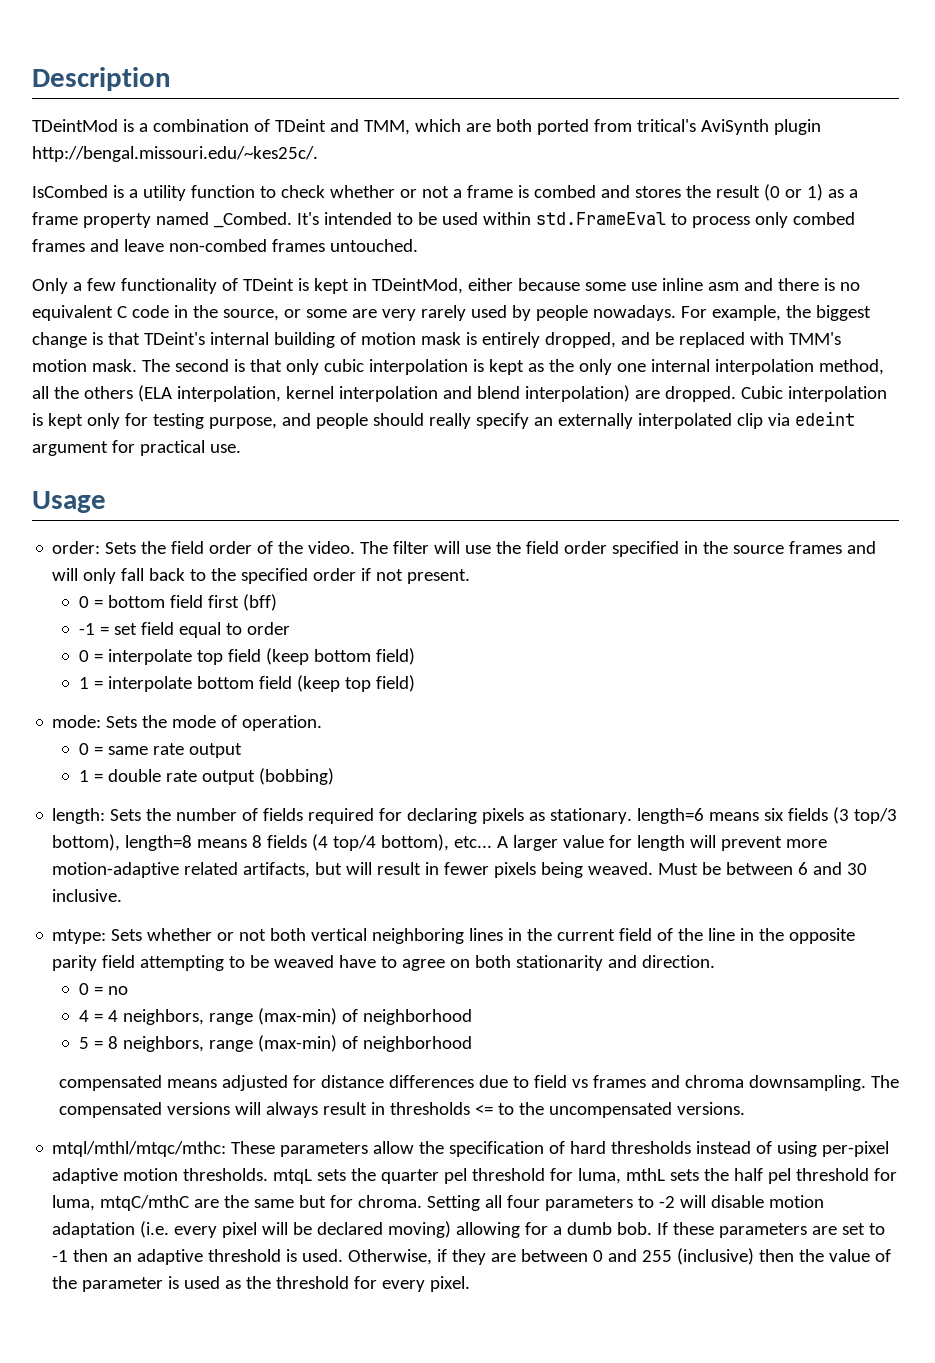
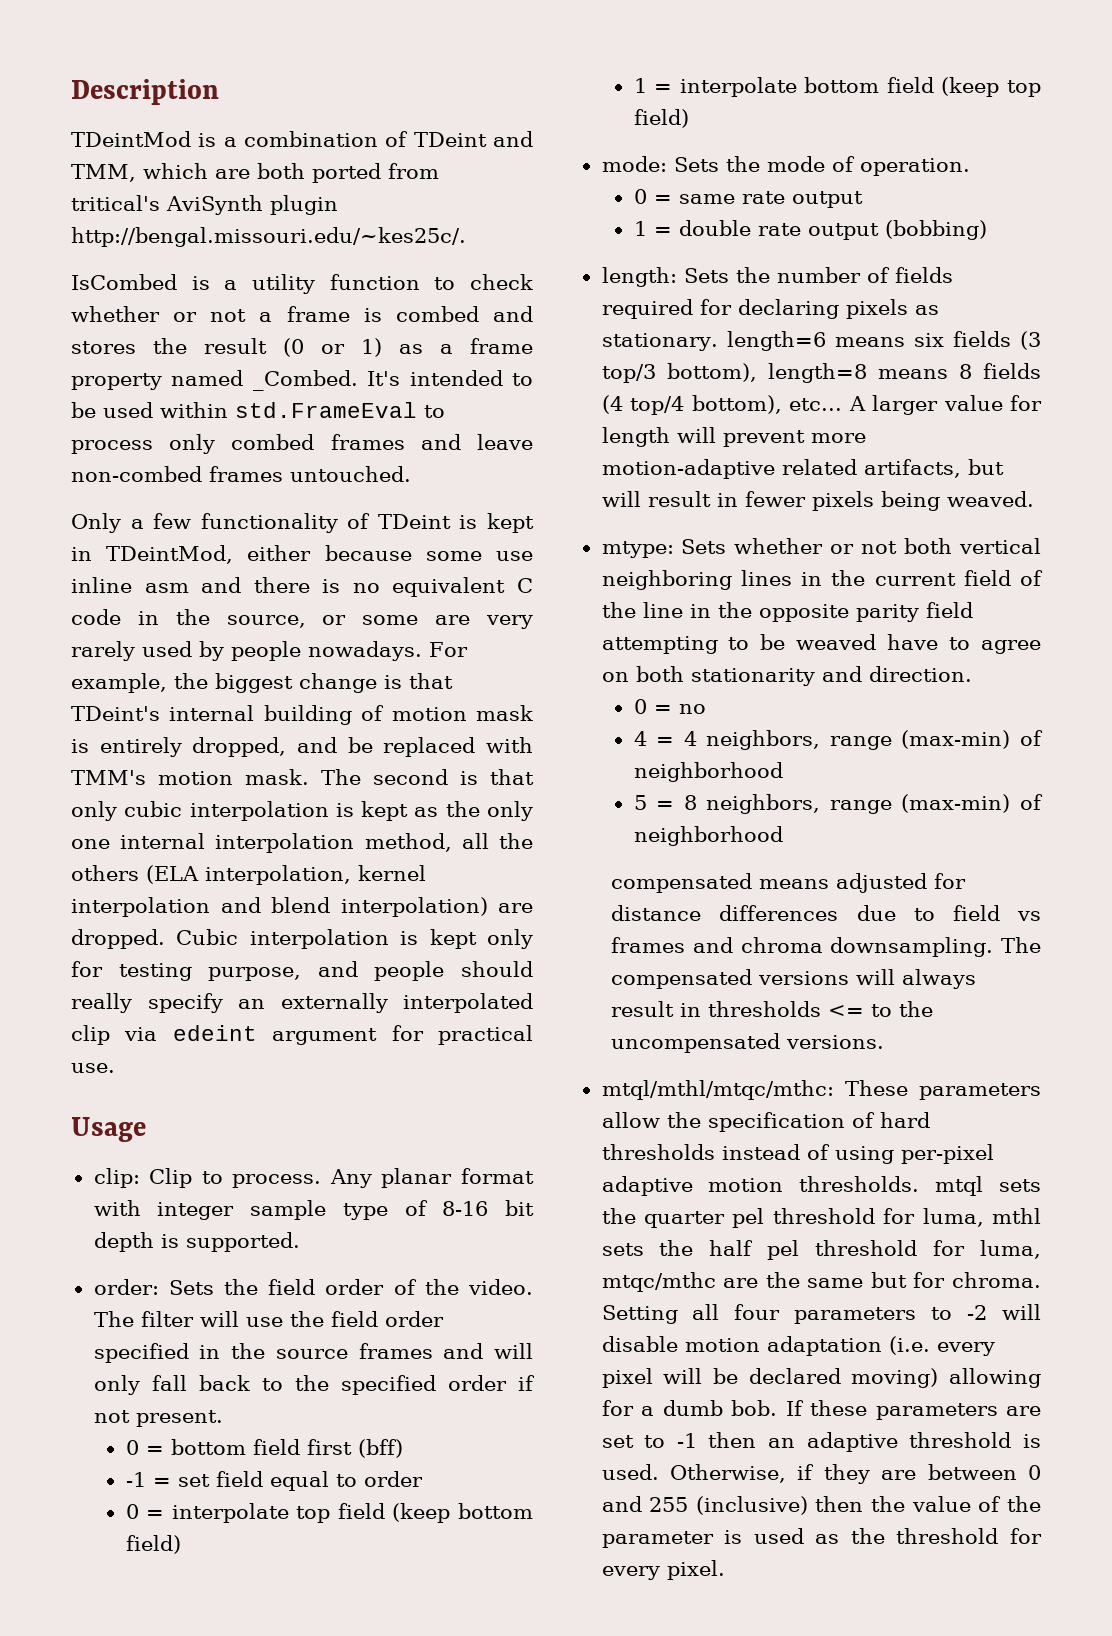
(106, 502) none -> [93,1168,534,1188] [93,1200,534,1220] [93,1232,300,1252] // clip: Clip to process. Any planar format with integer sample type of 8-16 bit depth is supported.
[658,862,868,875] [52,889,123,902] Must be between 6 and 30 inclusive. -> (1034, 499) none
[273,1169,313,1184] mtqL -> [935,1176,984,1196] mtql
[626,1168,666,1181] mthL -> [991,1208,1041,1224] mthl
[100,1195,190,1211] mtqC/mthC -> [601,1272,716,1292] mtqc/mthc

